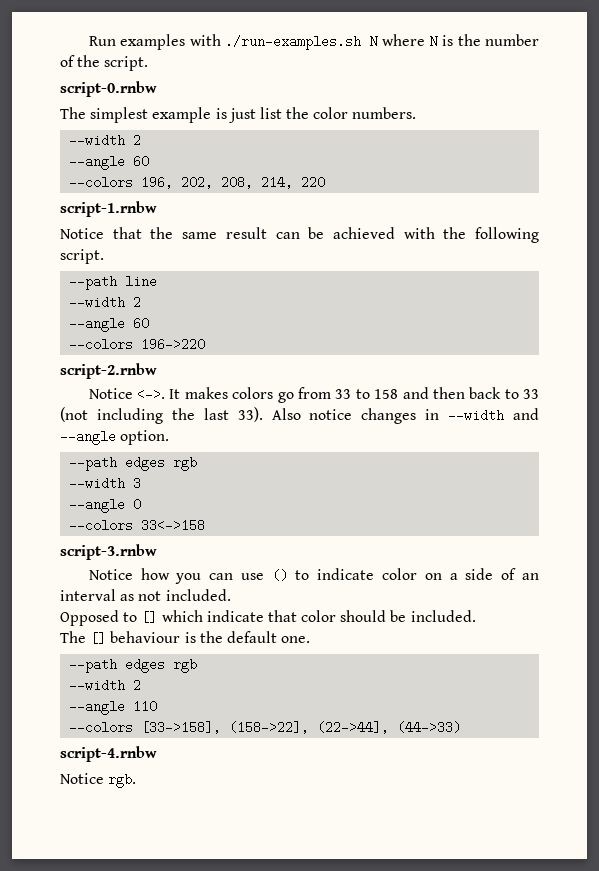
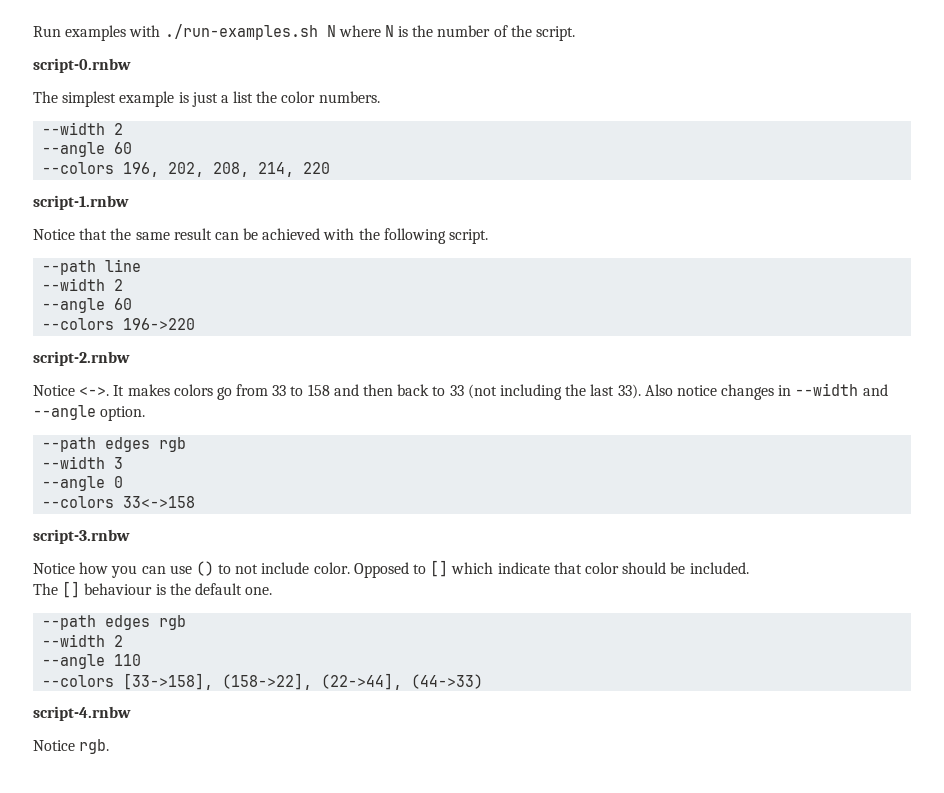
(256, 115) none -> [220,95,229,103] a
[317,568,539,580] [60,589,231,601] indicate color on a side of an interval as not included. // -> [235,562,350,574] not include color.

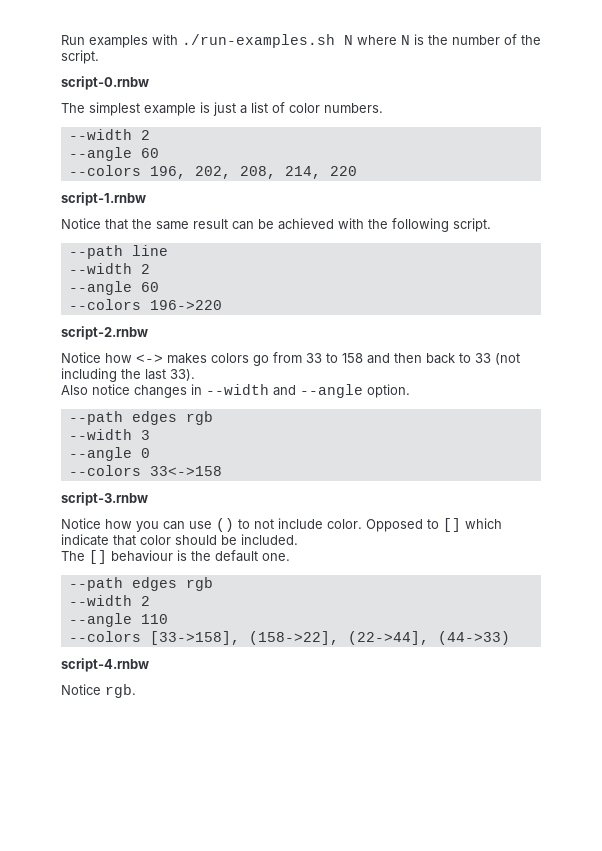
[256,91,278,103] the -> [272,102,285,113] of
[79,385,125,396] <->. It -> [105,353,163,363] how <->
(641, 391) none -> (195, 375) //

